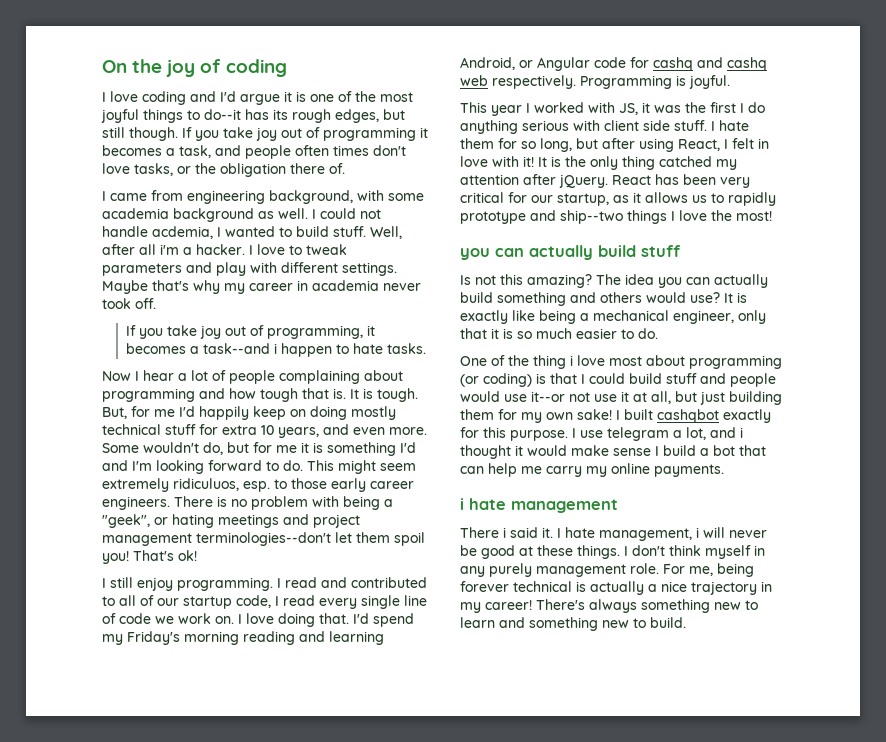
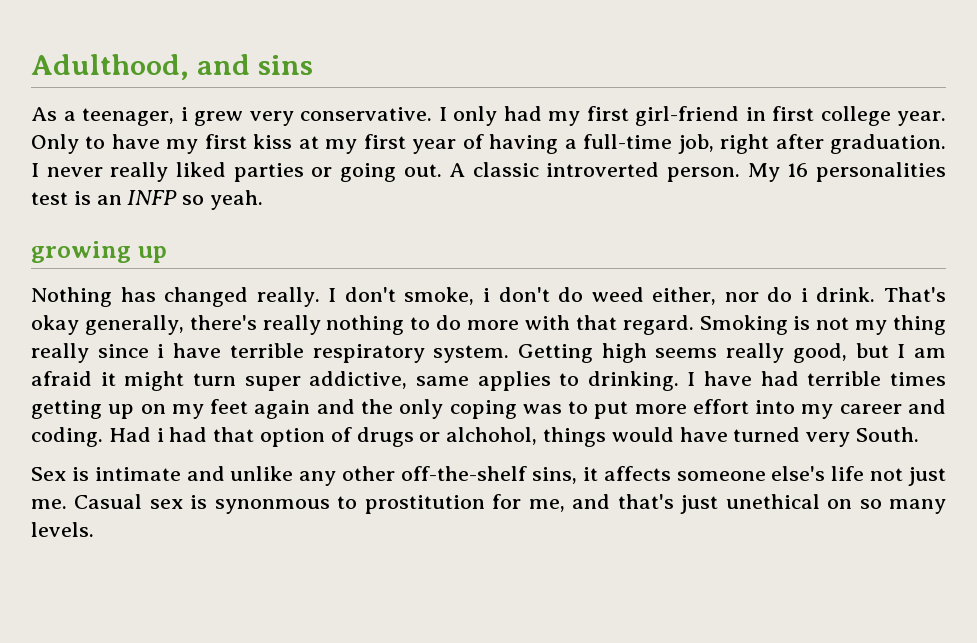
[102,59,287,77] [102,91,413,105] [101,109,405,123] [102,127,428,141] [102,145,406,159] [102,163,345,177] [102,190,424,204] [102,208,381,222] [102,226,402,239] [102,244,347,255] [102,262,397,276] [102,280,421,294] [102,298,156,309] [126,325,376,339] [126,343,427,357] [102,370,403,384] [102,388,418,402] [102,406,396,420] [102,424,427,438] [102,442,416,456] [102,460,416,474] [102,478,414,492] [102,496,393,510] [102,514,360,528] [102,532,425,546] [102,550,197,564] [102,577,427,591] [102,595,427,609] [102,613,414,627] [102,631,384,645] [460,57,767,71] [460,75,730,89] [460,102,765,116] [460,120,749,134] [460,138,769,152] [460,156,737,170] [460,174,750,188] [460,192,776,206] [460,210,772,224] [460,245,681,260] [460,274,768,288] [460,292,747,306] [460,310,766,324] [460,328,658,339] [460,355,782,369] [460,373,776,387] [460,391,782,405] [460,409,771,423] [460,427,743,441] [460,445,766,459] [460,463,724,477] [460,498,618,513] [460,527,767,541] [460,545,765,559] [460,563,754,577] [460,581,772,595] [460,599,758,613] [460,617,686,631] On the joy of coding // I love coding and I'd argue it is one of the most joyful things to do--it has its rough edges, but still though. If you take joy out of programming it becomes a task, and people often times don't love tasks, or the obligation there of. // I came from engineering background, with some academia background as well. I could not handle acdemia, I wanted to build stuff. Well, after all i'm a hacker. I love to tweak parameters and play with different settings. Maybe that's why my career in academia never took off. // If you take joy out of programming, it becomes a task--and i happen to hate tasks. // Now I hear a lot of people complaining about programming and how tough that is. It is tough. But, for me I'd happily keep on doing mostly technical stuff for extra 10 years, and even more. Some wouldn't do, but for me it is something I'd and I'm looking forward to do. This might seem extremely ridiculuos, esp. to those early career engineers. There is no problem with being a "geek", or hating meetings and project management terminologies--don't let them spoil you! That's ok! // I still enjoy programming. I read and contributed to all of our startup code, I read every single line of code we work on. I love doing that. I'd spend my Friday's morning reading and learning Android, or Angular code for cashq and cashq web respectively. Programming is joyful. // This year I worked with JS, it was the first I do anything serious with client side stuff. I hate them for so long, but after using React, I felt in love with it! It is the only thing catched my attention after jQuery. React has been very critical for our startup, as it allows us to rapidly prototype and ship--two things I love the most! // you can actually build stuff // Is not this amazing? The idea you can actually build something and others would use? It is exactly like being a mechanical engineer, only that it is so much easier to do. // One of the thing i love most about programming (or coding) is that I could build stuff and people would use it--or not use it at all, but just building them for my own sake! I built cashqbot exactly for this purpose. I use telegram a lot, and i thought it would make sense I build a bot that can help me carry my online payments. // i hate management // There i said it. I hate management, i will never be good at these things. I don't think myself in any purely management role. For me, being forever technical is actually a nice trajectory in my career! There's always something new to learn and something new to build. -> [31,54,313,80] [31,106,947,126] [31,134,946,154] [31,162,946,182] [31,190,264,210] [31,241,167,263] [31,287,946,307] [31,315,947,335] [31,343,946,363] [31,371,946,391] [31,399,947,419] [31,427,920,447] [31,466,947,486] [31,494,947,514] [31,522,94,537] Adulthood, and sins // As a teenager, i grew very conservative. I only had my first girl-friend in first college year. Only to have my first kiss at my first year of having a full-time job, right after graduation. I never really liked parties or going out. A classic introverted person. My 16 personalities test is an INFP so yeah. // growing up // Nothing has changed really. I don't smoke, i don't do weed either, nor do i drink. That's okay generally, there's really nothing to do more with that regard. Smoking is not my thing really since i have terrible respiratory system. Getting high seems really good, but I am afraid it might turn super addictive, same applies to drinking. I have had terrible times getting up on my feet again and the only coping was to put more effort into my career and coding. Had i had that option of drugs or alchohol, things would have turned very South. // Sex is intimate and unlike any other off-the-shelf sins, it affects someone else's life not just me. Casual sex is synonmous to prostitution for me, and that's just unethical on so many levels.

